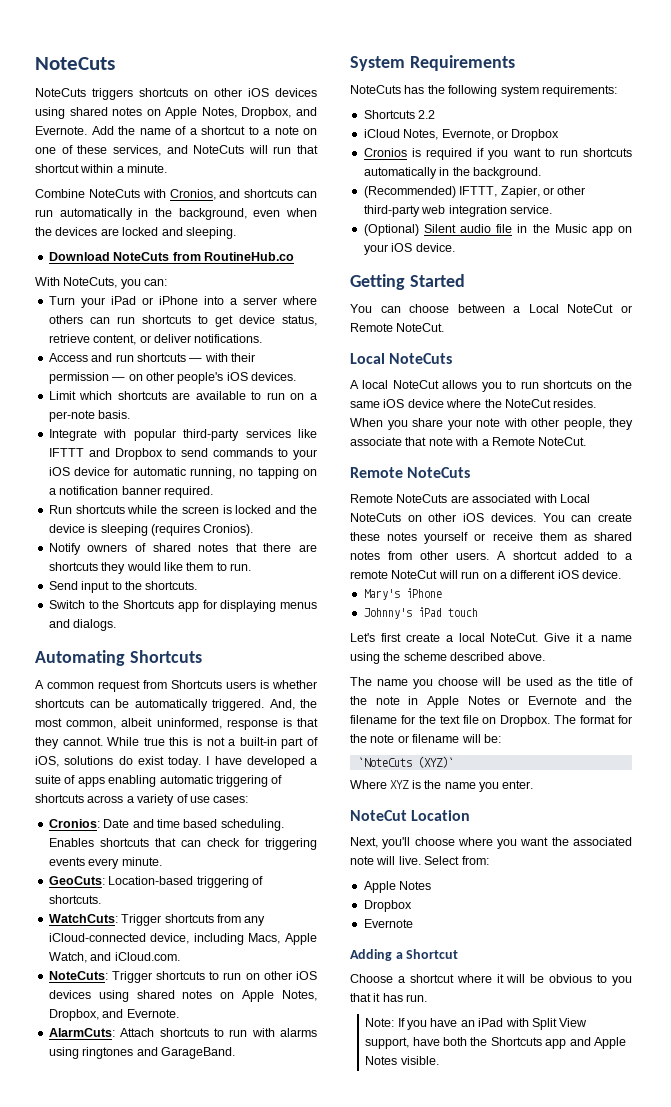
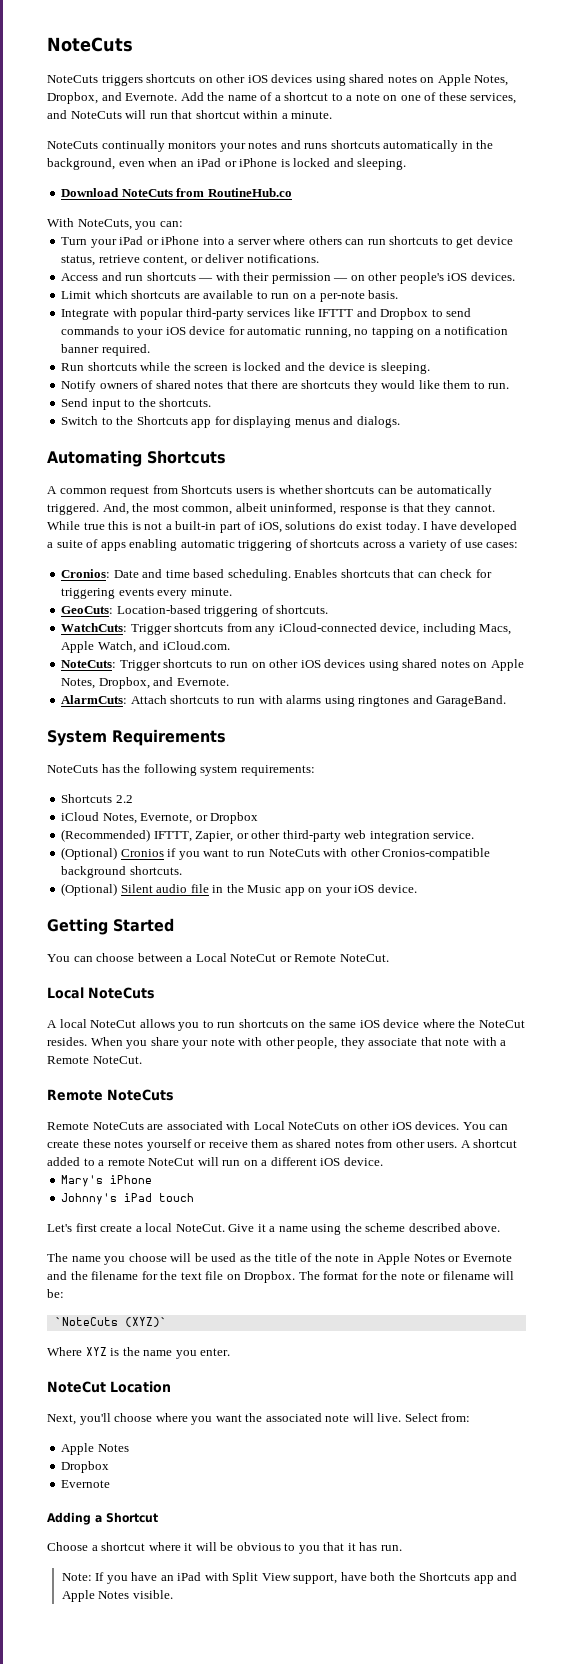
[35,189,318,200] [35,209,53,217] Combine NoteCuts with Cronios, and shortcuts can run -> [47,140,380,152] NoteCuts continually monitors your notes and runs shortcuts
[35,227,119,236] the devices are -> [180,158,290,167] an iPad or iPhone is
[100,524,254,536] sleeping (requires Cronios). -> [380,362,430,374] sleeping.
[363,148,632,160] [363,167,541,179] // Cronios is required if you want to run shortcuts automatically in the background. -> (259, 818) none
(552, 209) none -> [61,847,491,860] [61,866,182,878] // (Optional) Cronios if you want to run NoteCuts with other Cronios-compatible background shortcuts.

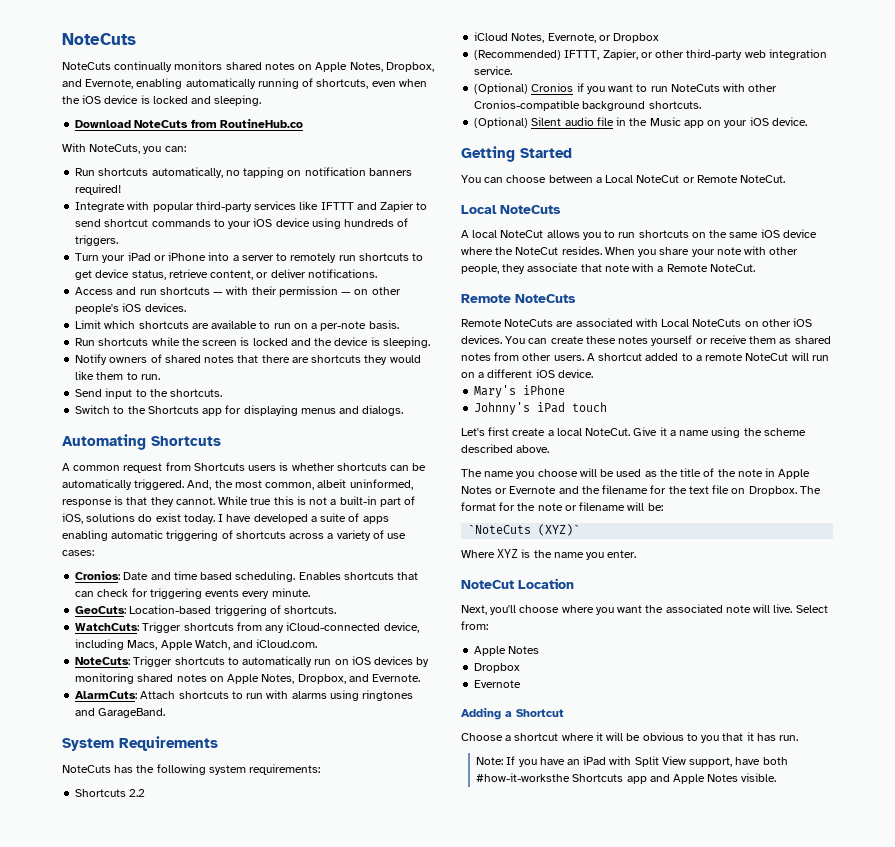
[101,74,509,86] [47,92,517,104] [47,110,333,119] [47,140,494,152] [47,158,278,170] triggers shortcuts on other iOS devices using shared notes on Apple Notes, Dropbox, and Evernote. Add the name of a shortcut to a note on one of these services, and NoteCuts will run that shortcut within a minute. // NoteCuts continually monitors your notes and runs shortcuts automatically in the background, even when an iPad or iPhone -> [114,61,434,72] [62,78,427,89] [62,95,139,104] continually monitors shared notes on Apple Notes, Dropbox, and Evernote, enabling automatically running of shortcuts, even when the iOS device
(183, 224) none -> [75,167,412,178] [75,184,122,195] [75,201,428,212] [75,218,409,229] [75,235,119,246] // Run shortcuts automatically, no tapping on notification banners required! // Integrate with popular third-party services like IFTTT and Zapier to send shortcut commands to your iOS device using hundreds of triggers.
[273,236,365,245] where others can -> [276,253,337,263] to remotely
[61,308,472,320] [61,326,509,338] [61,344,150,356] // Integrate with popular third-party services like IFTTT and Dropbox to send commands to your iOS device for automatic running, no tapping on a notification banner required. -> (399, 324) none
[230,659,399,671] run on other iOS devices using -> [242,656,430,667] [75,673,135,684] automatically run on iOS devices by monitoring
[398,1572,416,1581] the -> [476,773,571,782] #how-it-worksthe

